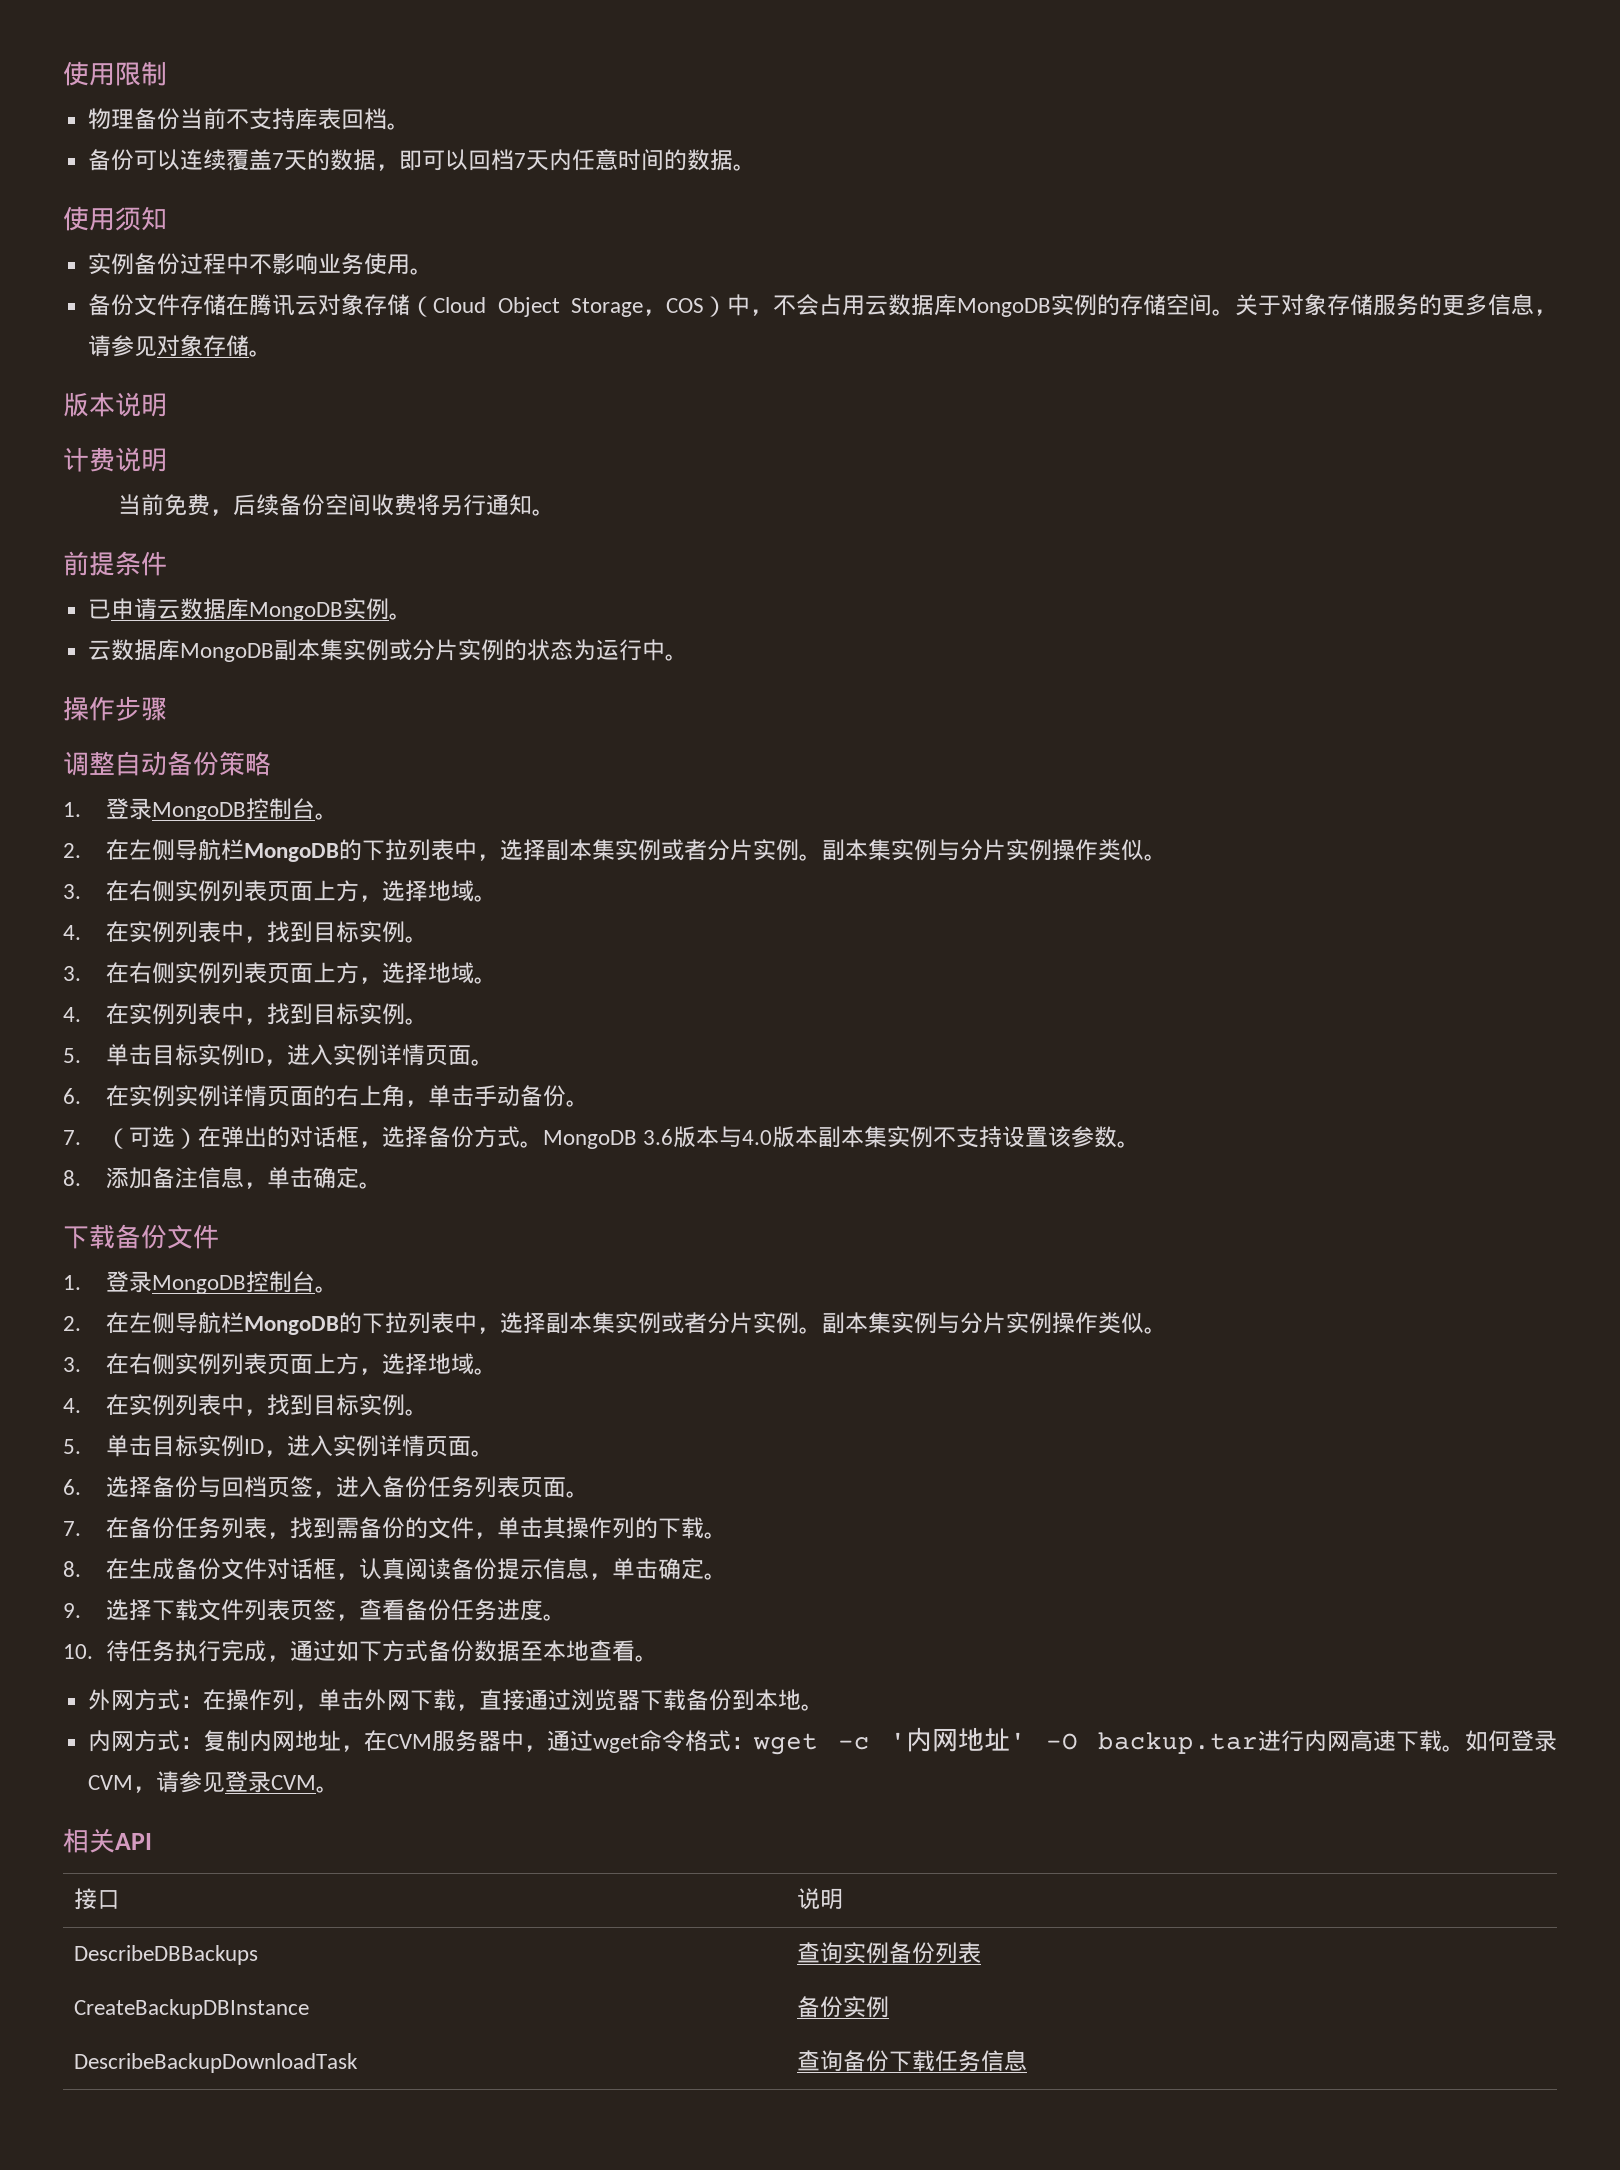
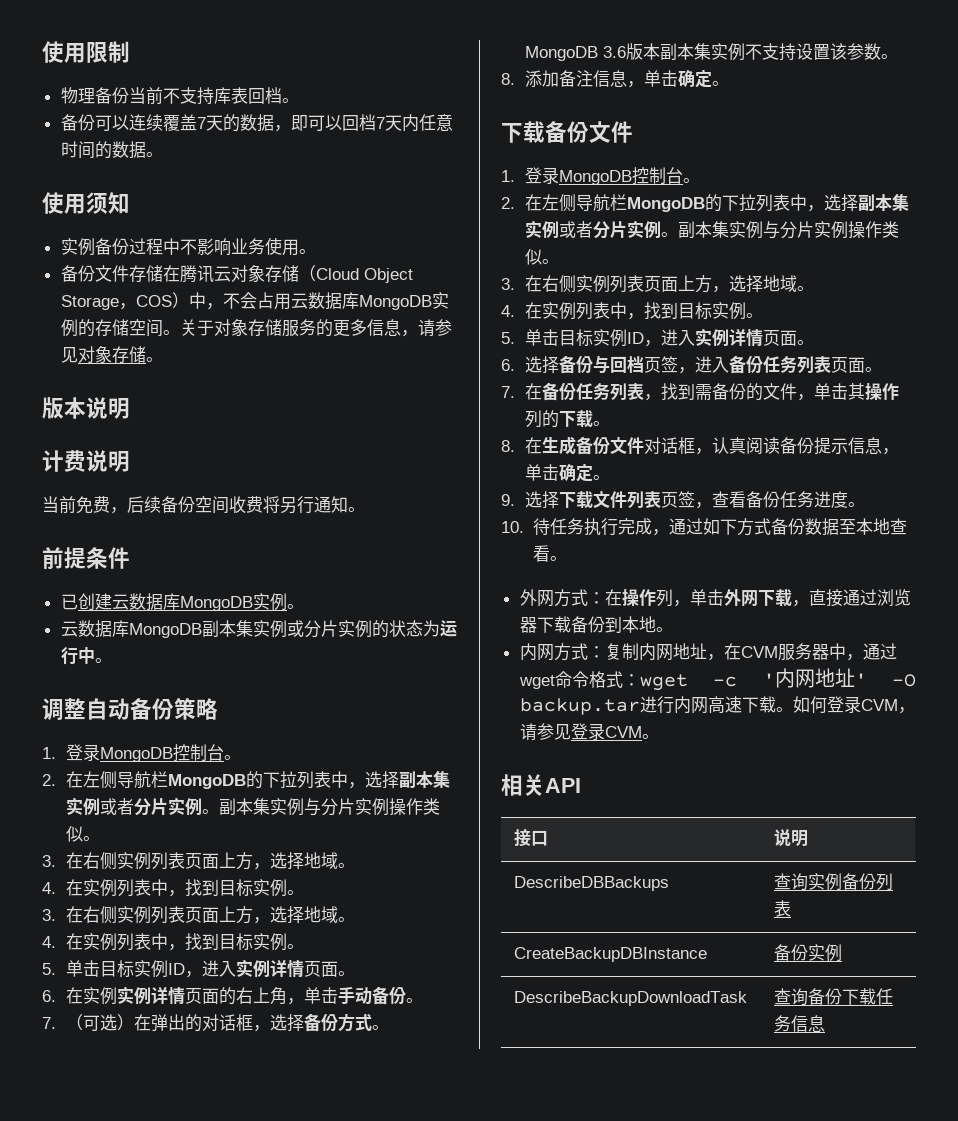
[111,598,158,620] 申请 -> [77,593,112,611] 创建
[63,696,167,721] // 操作步骤 -> (112, 660) none
[719,1126,819,1148] 与4.0版本 -> (661, 51) none

